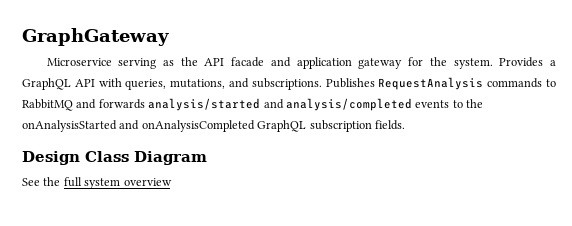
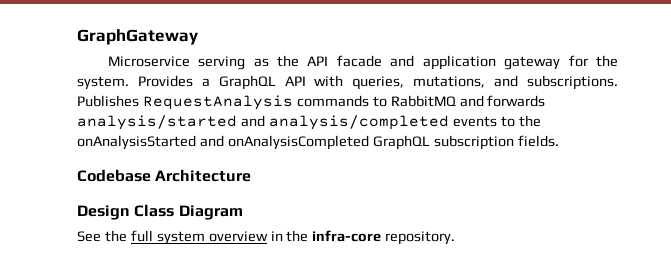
(405, 125) none -> [77,169,252,182] // Codebase Architecture
(172, 182) none -> [270,230,456,245] in the infra-core repository.

